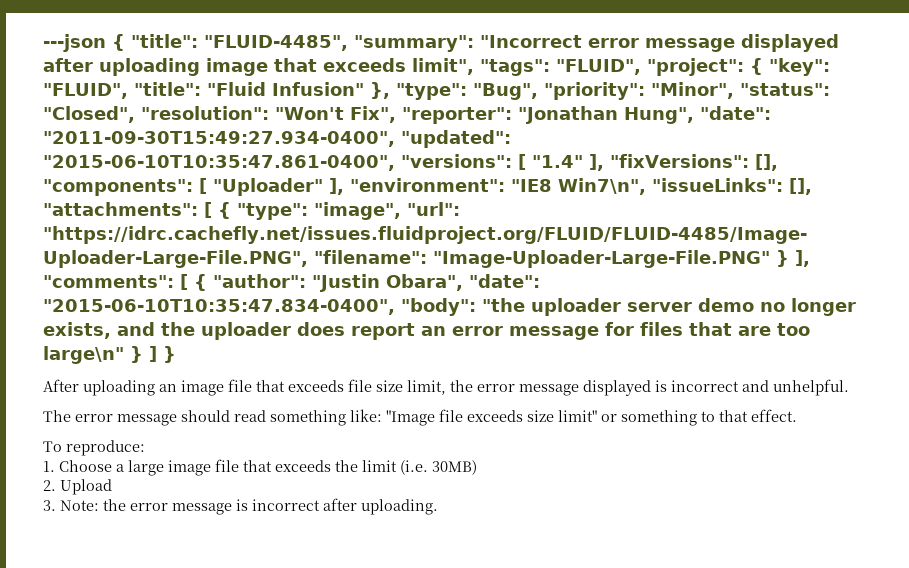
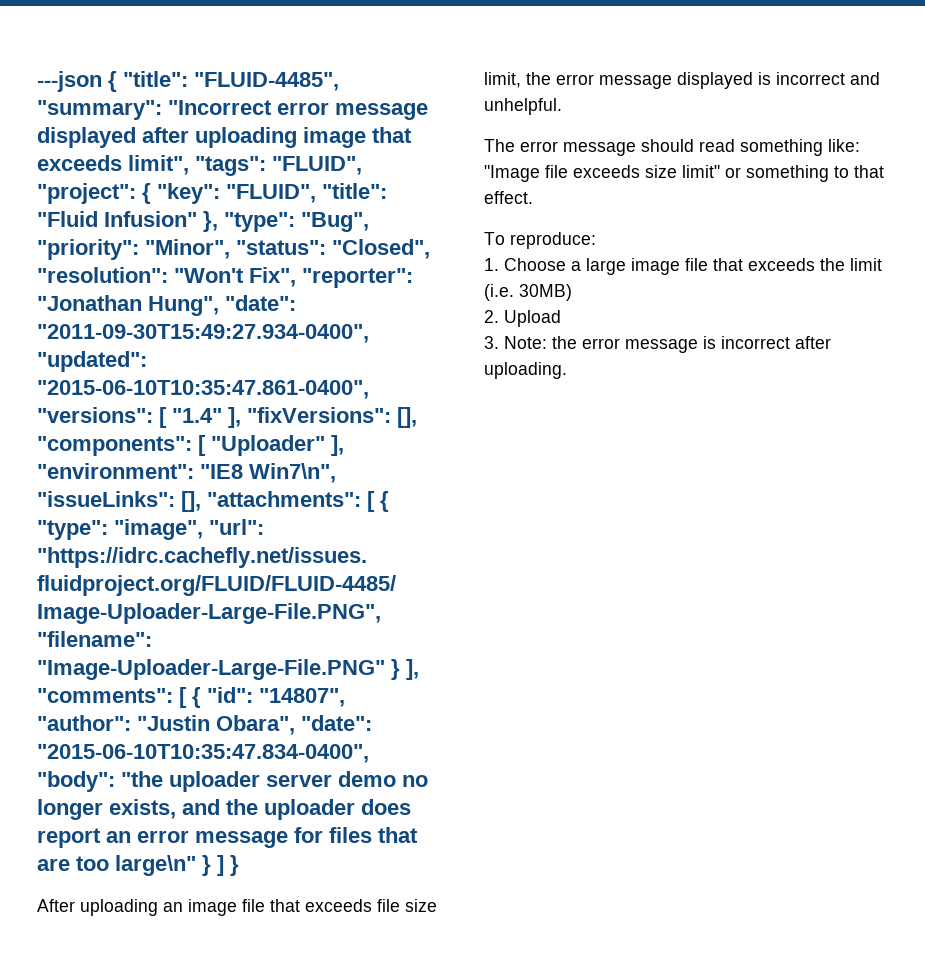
(207, 282) none -> [207,687,345,707] "id": "14807",

